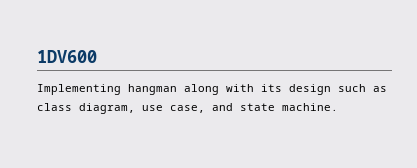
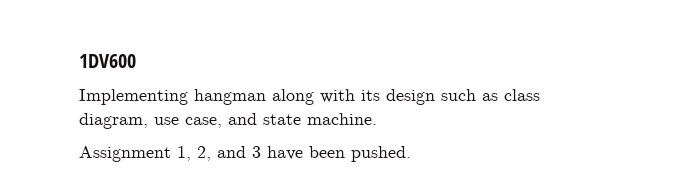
(338, 107) none -> [79,146,411,162] // Assignment 1, 2, and 3 have been pushed.

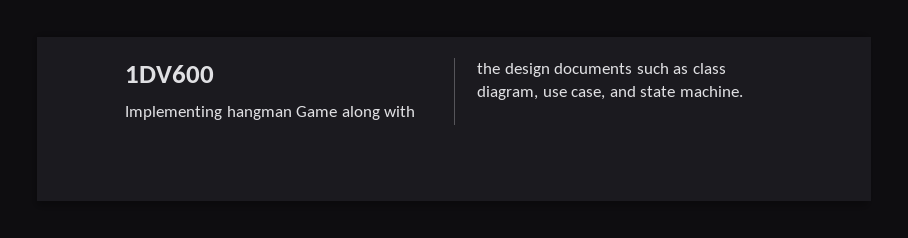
(266, 97) none -> [296,106,338,117] Game
[361,89,435,105] its design -> [477,63,633,77] the design documents
[79,146,411,162] // Assignment 1, 2, and 3 have been pushed. -> (743, 91) none

